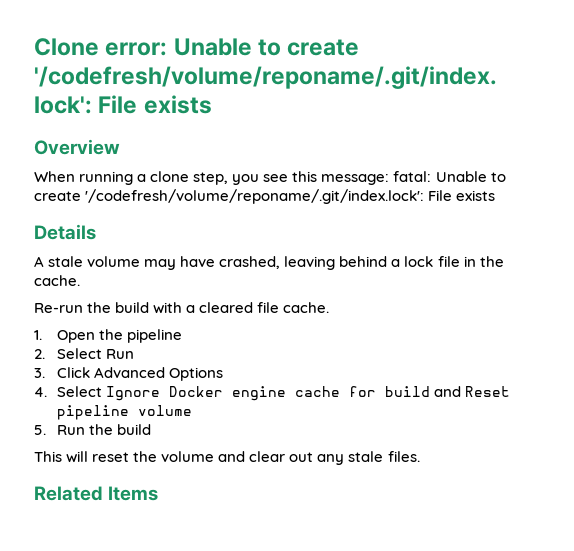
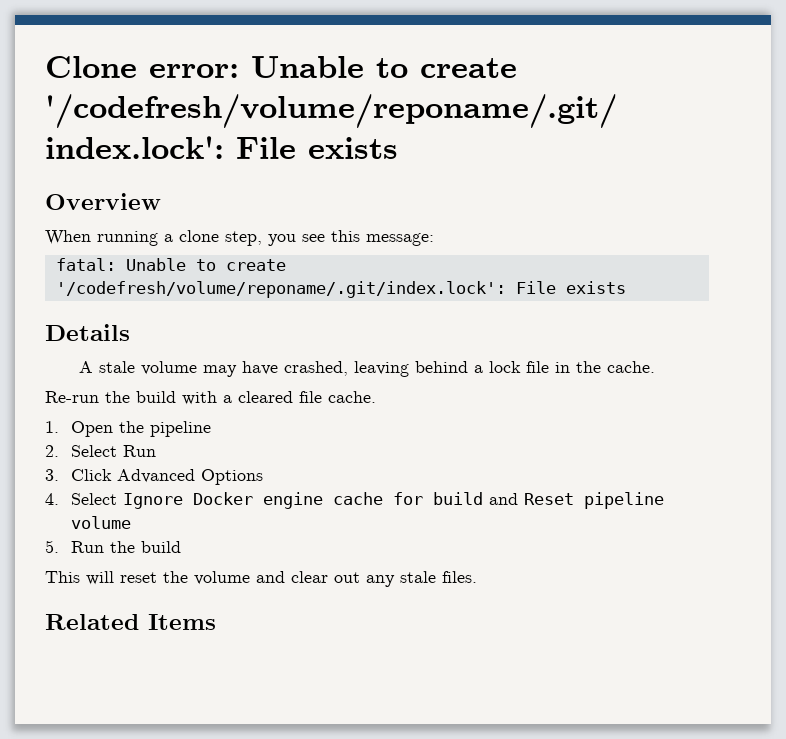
(390, 179) none -> (434, 239) //

